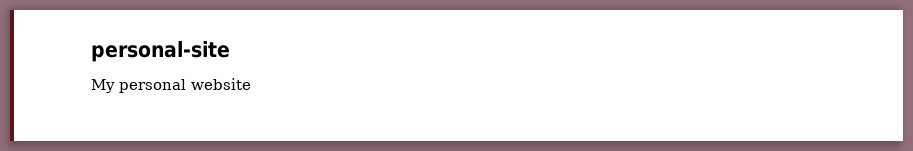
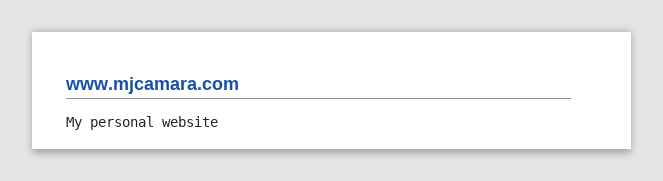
[91,41,230,62] personal-site -> [65,77,239,94] www.mjcamara.com

